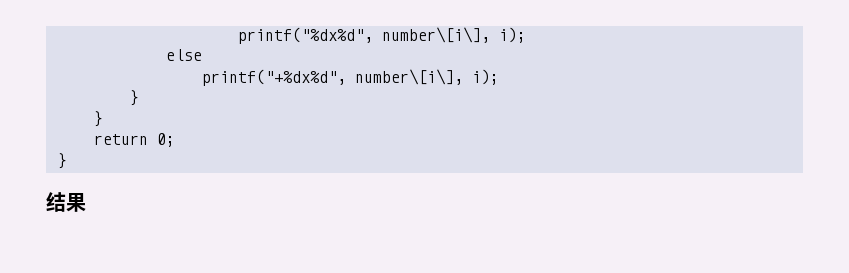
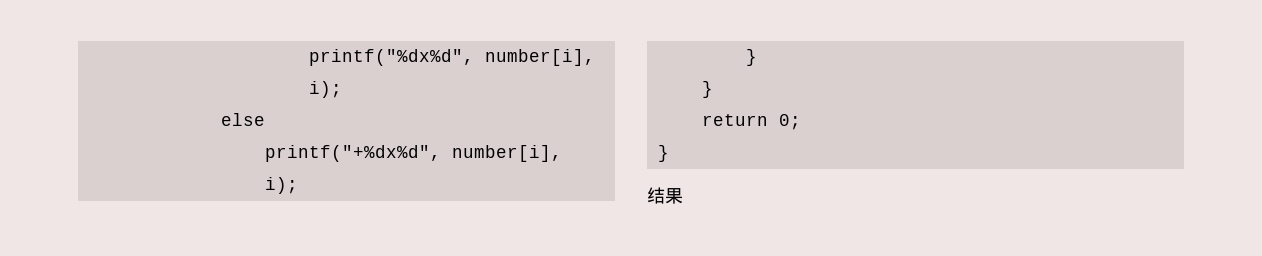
[382,27,490,43] number\[i\], -> [484,49,595,66] number[i],
[355,69,463,85] number\[i\], -> [451,145,562,162] number[i],

